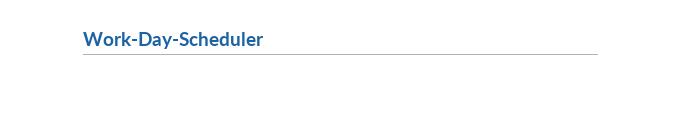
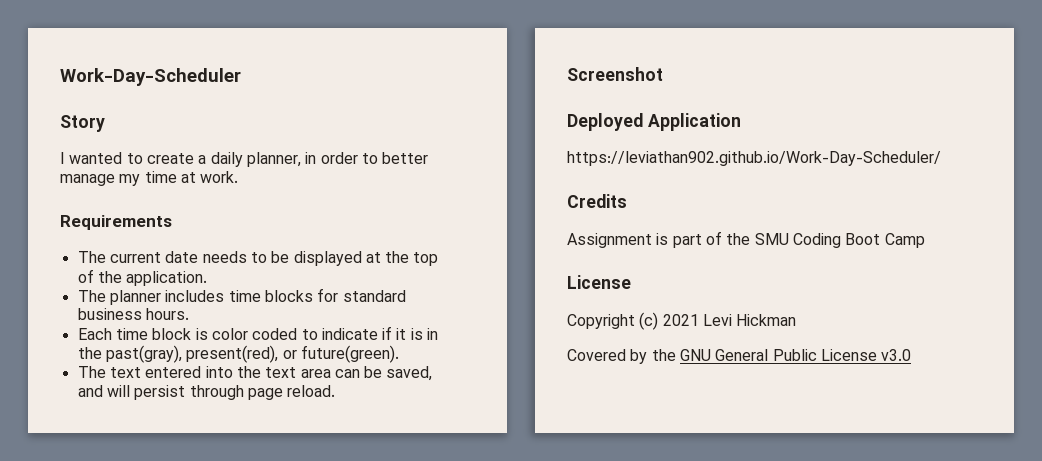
(264, 40) none -> [60,115,105,132] [60,152,429,167] [60,171,239,186] [60,215,172,230] [77,251,439,266] [77,269,208,286] [77,288,406,305] [77,308,189,320] [77,326,439,340] [77,345,399,363] [77,366,433,381] [77,385,336,400] [567,67,663,81] [567,113,741,131] [567,151,941,166] [567,194,627,208] [567,231,925,248] [567,275,631,289] [567,312,797,330] [567,349,912,364] // Story // I wanted to create a daily planner, in order to better manage my time at work. // Requirements // The current date needs to be displayed at the top of the application. // The planner includes time blocks for standard business hours. // Each time block is color coded to indicate if it is in the past(gray), present(red), or future(green). // The text entered into the text area can be saved, and will persist through page reload. // Screenshot // Deployed Application // https://leviathan902.github.io/Work-Day-Scheduler/ // Credits // Assignment is part of the SMU Coding Boot Camp // License // Copyright (c) 2021 Levi Hickman // Covered by the GNU General Public License v3.0

